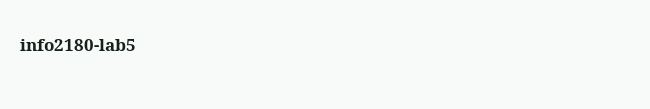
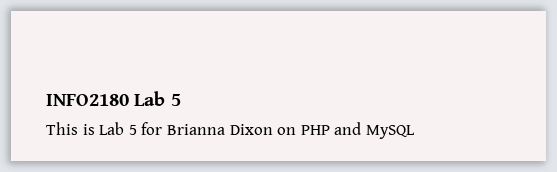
[20,39,136,51] info2180-lab5 -> [46,91,181,106] [46,122,415,139] INFO2180 Lab 5 // This is Lab 5 for Brianna Dixon on PHP and MySQL

